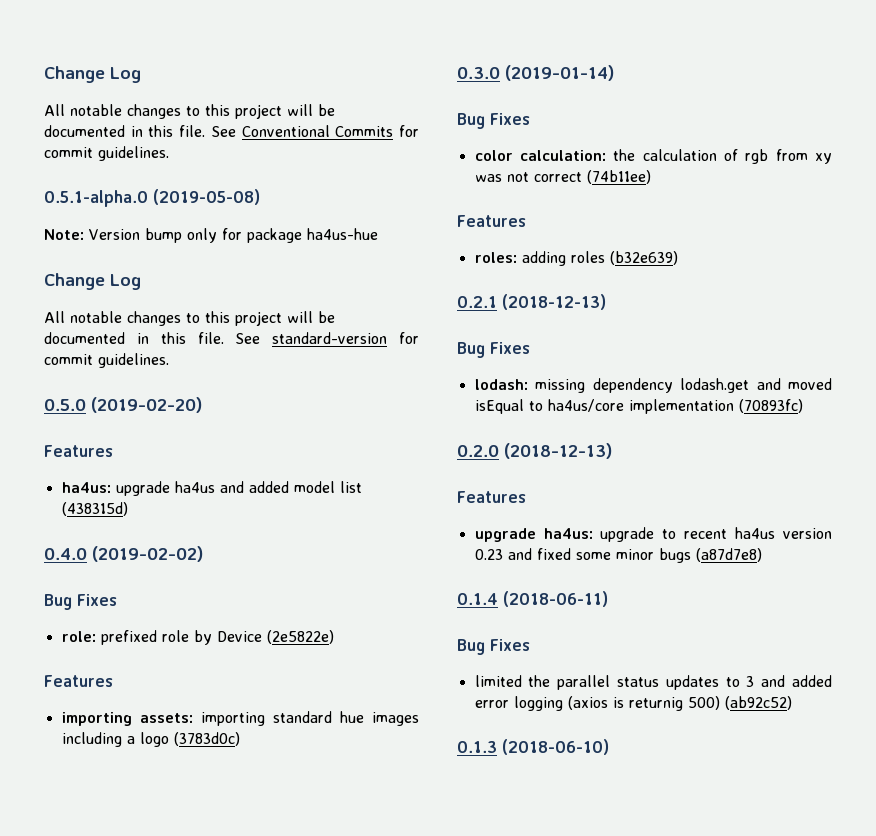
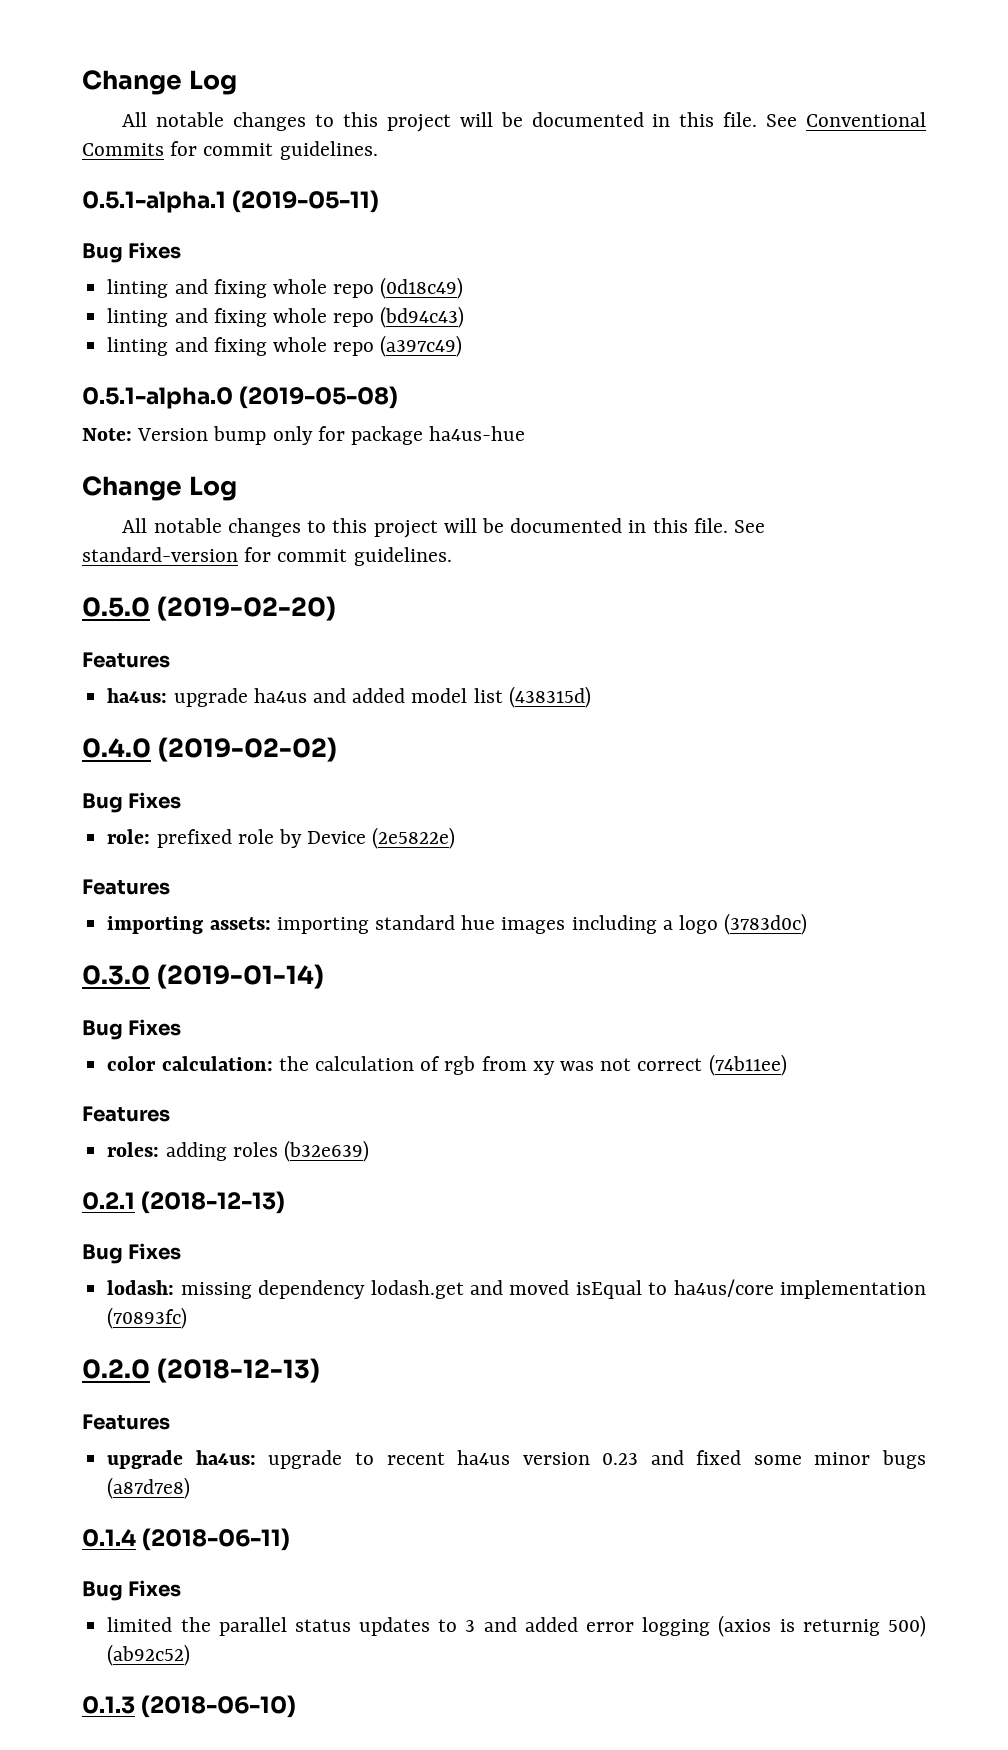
(169, 153) none -> [82,190,380,213] [82,242,182,263] [107,277,464,299] [107,306,465,328] [107,335,463,357] // 0.5.1-alpha.1 (2019-05-11) // Bug Fixes // linting and fixing whole repo (0d18c49) // linting and fixing whole repo (bd94c43) // linting and fixing whole repo (a397c49)

